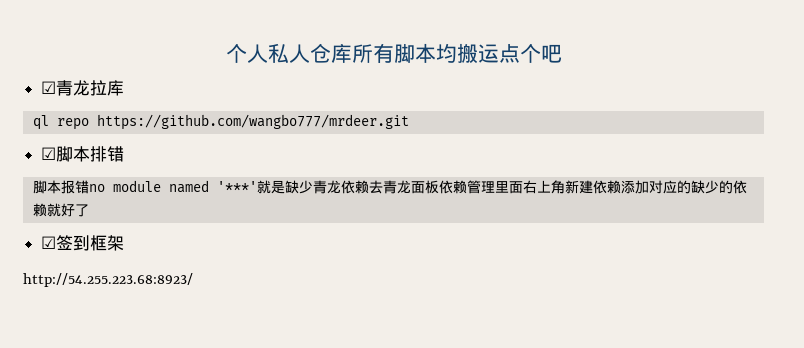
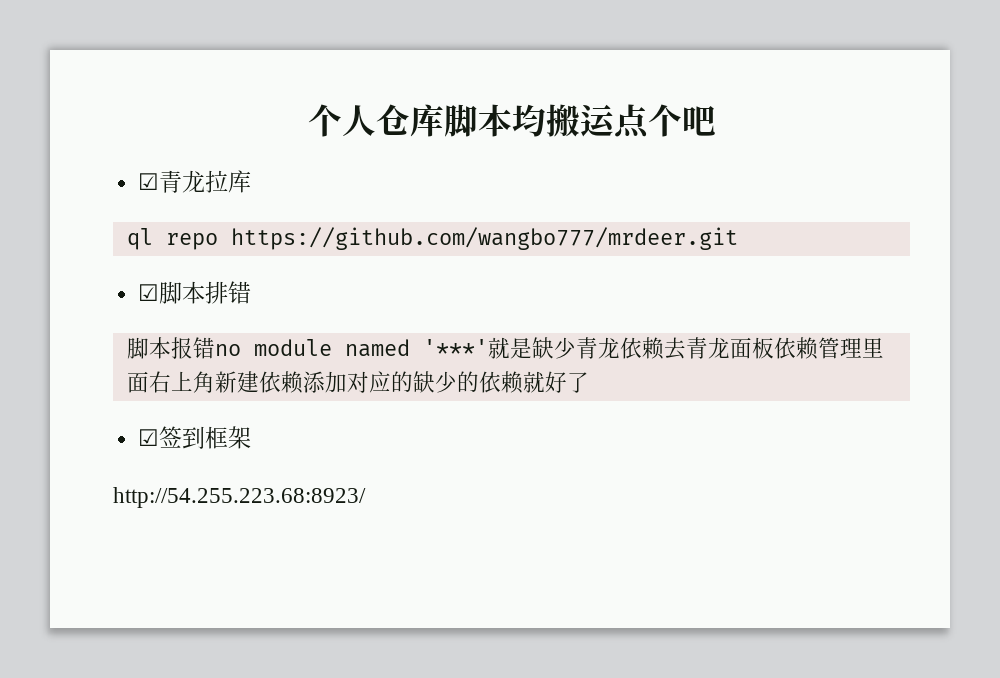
[267,43,394,63] 私人仓库所有 -> [375,104,444,137] 仓库

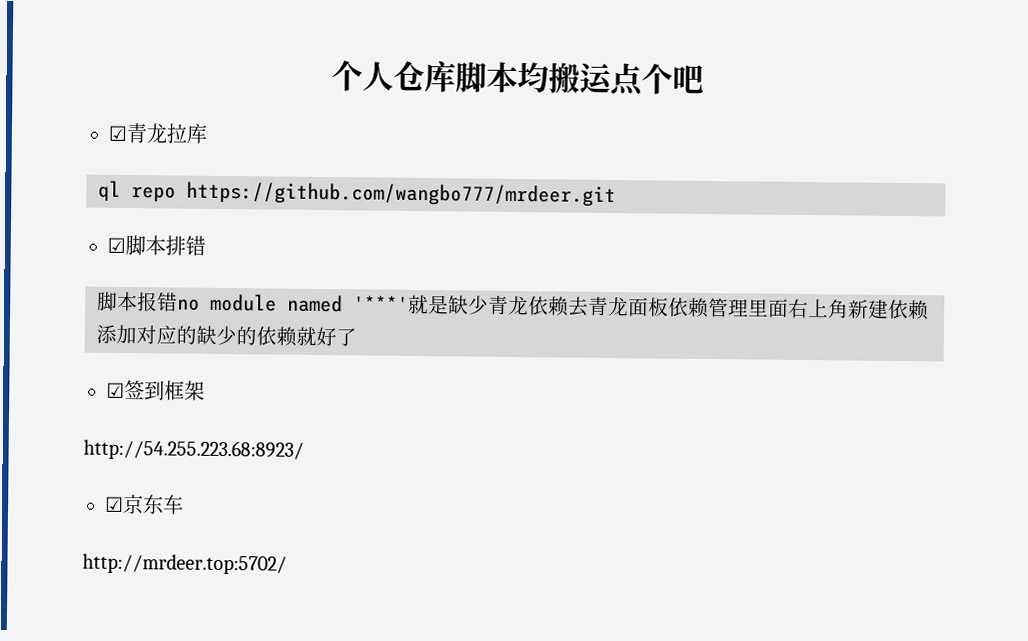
(366, 497) none -> [105,493,184,515] [82,553,287,575] // ☑京东车 // http://mrdeer.top:5702/

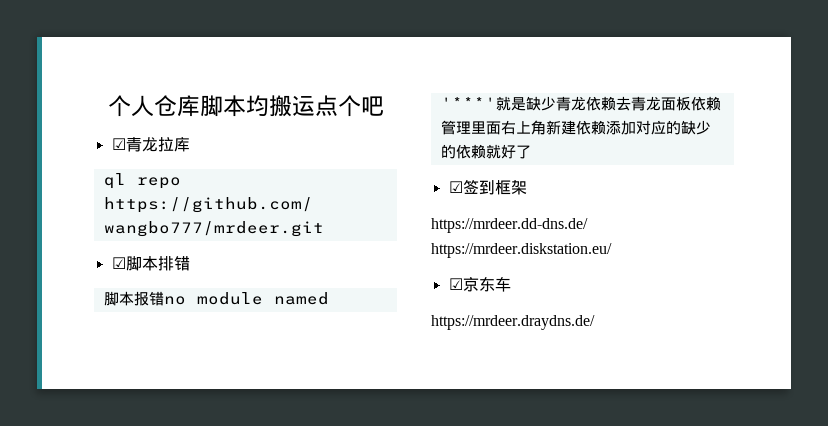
[83,439,304,461] http://54.255.223.68:8923/ -> [431,218,588,233] [431,243,612,258] https://mrdeer.dd-dns.de/ https://mrdeer.diskstation.eu/
[82,553,287,575] http://mrdeer.top:5702/ -> [431,315,595,330] https://mrdeer.draydns.de/

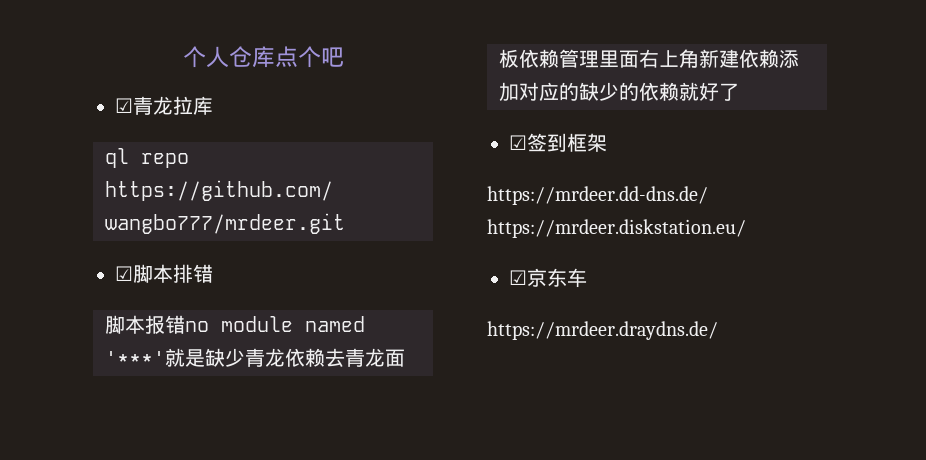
[199,95,315,117] 脚本均搬运 -> (275, 57) none

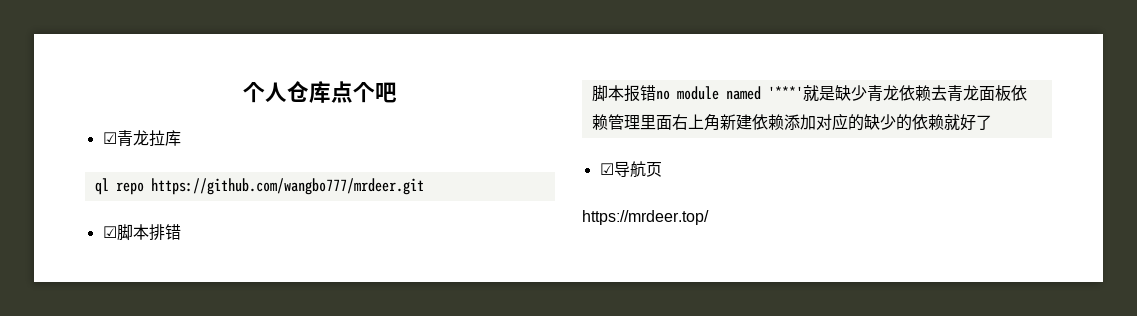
[527,133,607,152] [487,186,708,205] [487,219,746,238] [509,268,587,288] [487,321,718,340] 签到框架 // https://mrdeer.dd-dns.de/ https://mrdeer.diskstation.eu/ // ☑京东车 // https://mrdeer.draydns.de/ -> [613,161,662,177] [582,210,709,225] 导航页 // https://mrdeer.top/

